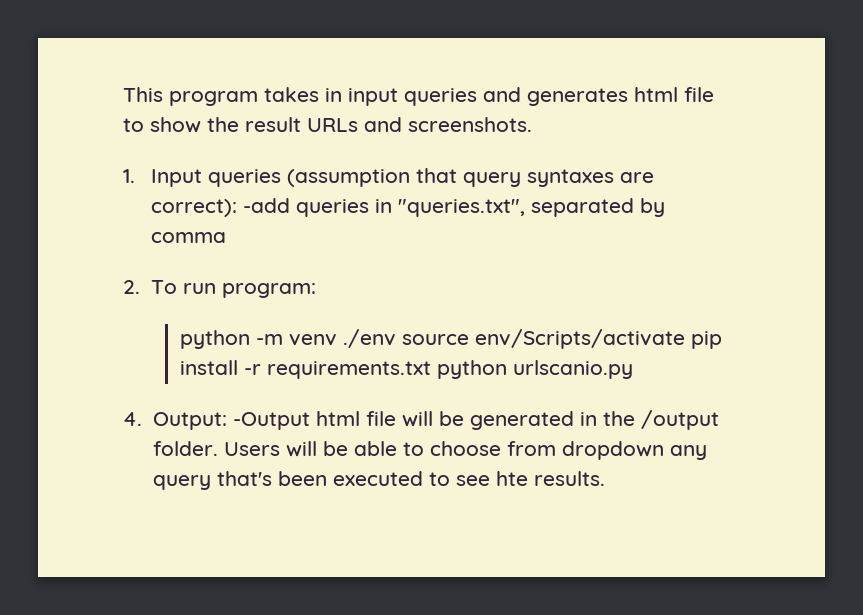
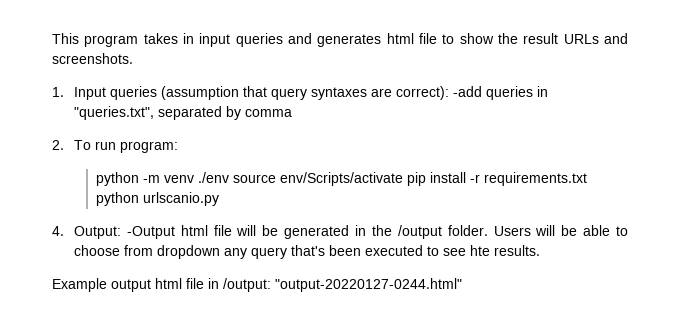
(605, 478) none -> [52,278,462,292] // Example output html file in /output: "output-20220127-0244.html"

